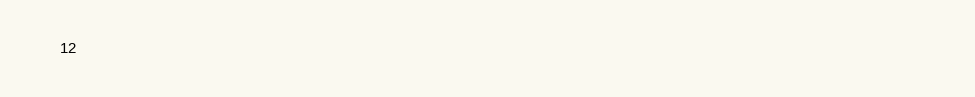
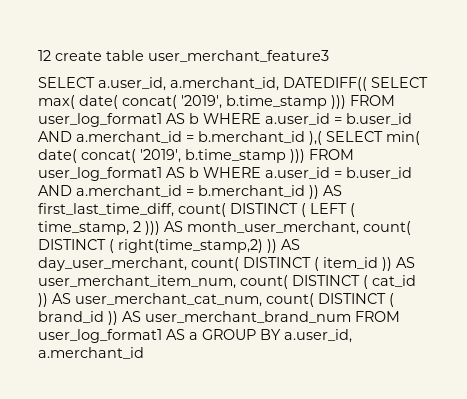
(76, 48) none -> [55,50,329,62] [38,77,428,91] [38,95,395,109] [38,113,412,127] [38,131,420,145] [38,149,354,163] [38,167,412,181] [38,185,342,199] [38,203,355,217] [38,221,411,235] [38,239,300,253] [38,257,415,271] [38,275,416,289] [38,293,394,307] [38,311,400,325] [38,329,352,343] [38,347,144,359] create table user_merchant_feature3 // SELECT a.user_id, a.merchant_id, DATEDIFF(( SELECT max( date( concat( '2019', b.time_stamp ))) FROM user_log_format1 AS b WHERE a.user_id = b.user_id AND a.merchant_id = b.merchant_id ),( SELECT min( date( concat( '2019', b.time_stamp ))) FROM user_log_format1 AS b WHERE a.user_id = b.user_id AND a.merchant_id = b.merchant_id )) AS first_last_time_diff, count( DISTINCT ( LEFT ( time_stamp, 2 ))) AS month_user_merchant, count( DISTINCT ( right(time_stamp,2) )) AS day_user_merchant, count( DISTINCT ( item_id )) AS user_merchant_item_num, count( DISTINCT ( cat_id )) AS user_merchant_cat_num, count( DISTINCT ( brand_id )) AS user_merchant_brand_num FROM user_log_format1 AS a GROUP BY a.user_id, a.merchant_id

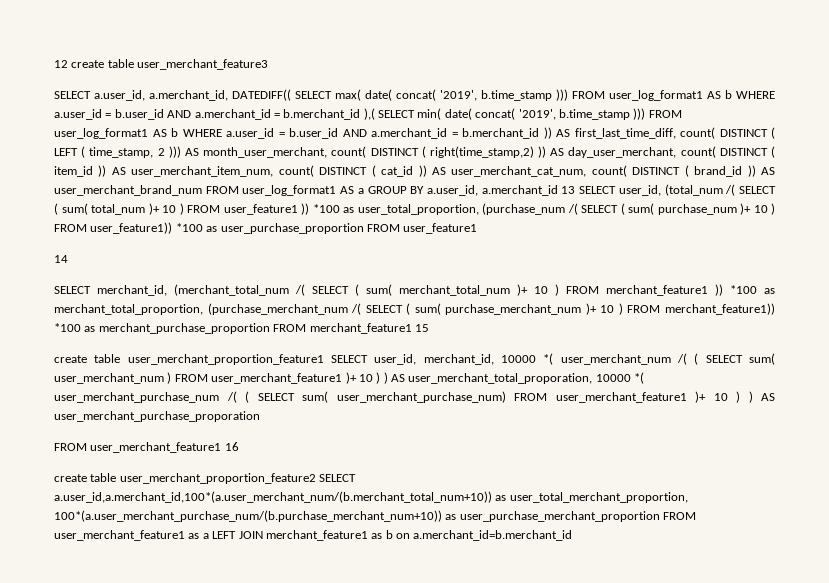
(144, 353) none -> [561,184,776,196] [54,203,775,215] [54,222,478,234] [54,255,68,263] [54,284,775,296] [54,303,775,315] [54,323,429,334] [54,353,775,365] [54,372,645,384] [54,391,775,403] [54,411,260,422] [54,442,239,453] [54,473,357,484] [54,491,688,503] [54,510,697,522] [54,530,573,541] 13 SELECT user_id, (total_num /( SELECT ( sum( total_num )+ 10 ) FROM user_feature1 )) *100 as user_total_proportion, (purchase_num /( SELECT ( sum( purchase_num )+ 10 ) FROM user_feature1)) *100 as user_purchase_proportion FROM user_feature1 // 14 // SELECT merchant_id, (merchant_total_num /( SELECT ( sum( merchant_total_num )+ 10 ) FROM merchant_feature1 )) *100 as merchant_total_proportion, (purchase_merchant_num /( SELECT ( sum( purchase_merchant_num )+ 10 ) FROM merchant_feature1)) *100 as merchant_purchase_proportion FROM merchant_feature1 15 // create table user_merchant_proportion_feature1 SELECT user_id, merchant_id, 10000 *( user_merchant_num /( ( SELECT sum( user_merchant_num ) FROM user_merchant_feature1 )+ 10 ) ) AS user_merchant_total_proporation, 10000 *( user_merchant_purchase_num /( ( SELECT sum( user_merchant_purchase_num) FROM user_merchant_feature1 )+ 10 ) ) AS user_merchant_purchase_proporation // FROM user_merchant_feature1 16 // create table user_merchant_proportion_feature2 SELECT a.user_id,a.merchant_id,100*(a.user_merchant_num/(b.merchant_total_num+10)) as user_total_merchant_proportion, 100*(a.user_merchant_purchase_num/(b.purchase_merchant_num+10)) as user_purchase_merchant_proportion FROM user_merchant_feature1 as a LEFT JOIN merchant_feature1 as b on a.merchant_id=b.merchant_id

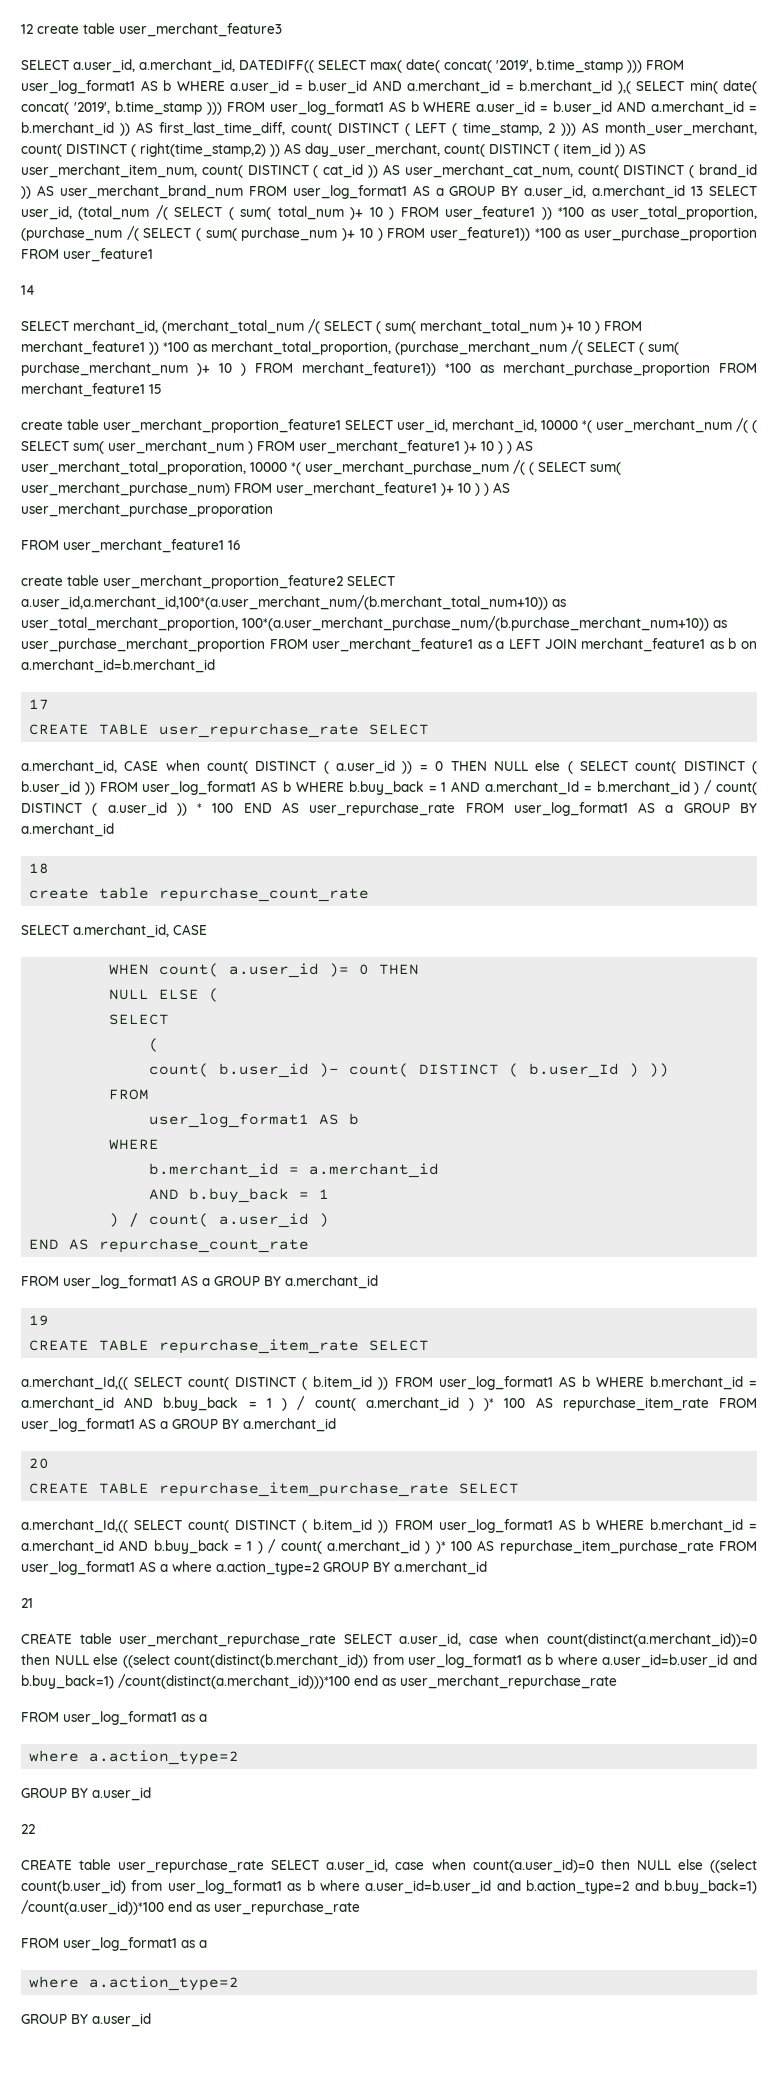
(573, 535) none -> [29,699,50,710] [29,723,430,738] [21,760,758,774] [21,780,757,795] [21,802,758,816] [21,823,114,837] [29,863,50,874] [29,887,370,902] [21,924,207,938] [109,963,420,978] [109,988,220,1002] [109,1014,170,1025] [149,1038,160,1052] [149,1063,670,1078] [109,1089,150,1100] [149,1113,360,1128] [109,1139,160,1150] [149,1163,440,1178] [149,1188,330,1203] [109,1213,330,1228] [29,1238,310,1253] [21,1275,378,1289] [29,1315,50,1326] [29,1339,430,1354] [21,1376,758,1390] [21,1396,757,1411] [21,1418,336,1432] [29,1458,50,1469] [29,1482,520,1497] [21,1519,758,1533] [21,1539,757,1554] [21,1561,487,1575] [21,1598,33,1608] [21,1633,757,1647] [21,1654,757,1668] [21,1674,617,1689] [21,1711,207,1725] [29,1750,240,1765] [21,1787,151,1801] [21,1824,35,1834] [21,1859,757,1873] [21,1880,757,1894] [21,1900,360,1915] [21,1937,207,1951] [29,1976,240,1991] [21,2013,151,2027] // 17 // CREATE TABLE user_repurchase_rate SELECT // a.merchant_id, CASE when count( DISTINCT ( a.user_id )) = 0 THEN NULL else ( SELECT count( DISTINCT ( b.user_id )) FROM user_log_format1 AS b WHERE b.buy_back = 1 AND a.merchant_Id = b.merchant_id ) / count( DISTINCT ( a.user_id )) * 100 END AS user_repurchase_rate FROM user_log_format1 AS a GROUP BY a.merchant_id // 18 // create table repurchase_count_rate // SELECT a.merchant_id, CASE // WHEN count( a.user_id )= 0 THEN // NULL ELSE ( // SELECT // ( // count( b.user_id )- count( DISTINCT ( b.user_Id ) )) // FROM // user_log_format1 AS b // WHERE // b.merchant_id = a.merchant_id // AND b.buy_back = 1 // ) / count( a.user_id ) // END AS repurchase_count_rate // FROM user_log_format1 AS a GROUP BY a.merchant_id // 19 // CREATE TABLE repurchase_item_rate SELECT // a.merchant_Id,(( SELECT count( DISTINCT ( b.item_id )) FROM user_log_format1 AS b WHERE b.merchant_id = a.merchant_id AND b.buy_back = 1 ) / count( a.merchant_id ) )* 100 AS repurchase_item_rate FROM user_log_format1 AS a GROUP BY a.merchant_id // 20 // CREATE TABLE repurchase_item_purchase_rate SELECT // a.merchant_Id,(( SELECT count( DISTINCT ( b.item_id )) FROM user_log_format1 AS b WHERE b.merchant_id = a.merchant_id AND b.buy_back = 1 ) / count( a.merchant_id ) )* 100 AS repurchase_item_purchase_rate FROM user_log_format1 AS a where a.action_type=2 GROUP BY a.merchant_id // 21 // CREATE table user_merchant_repurchase_rate SELECT a.user_id, case when count(distinct(a.merchant_id))=0 then NULL else ((select count(distinct(b.merchant_id)) from user_log_format1 as b where a.user_id=b.user_id and b.buy_back=1) /count(distinct(a.merchant_id)))*100 end as user_merchant_repurchase_rate // FROM user_log_format1 as a // where a.action_type=2 // GROUP BY a.user_id // 22 // CREATE table user_repurchase_rate SELECT a.user_id, case when count(a.user_id)=0 then NULL else ((select count(b.user_id) from user_log_format1 as b where a.user_id=b.user_id and b.action_type=2 and b.buy_back=1) /count(a.user_id))*100 end as user_repurchase_rate // FROM user_log_format1 as a // where a.action_type=2 // GROUP BY a.user_id

